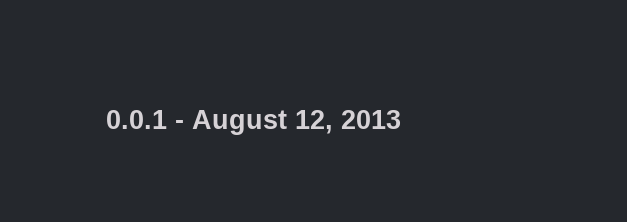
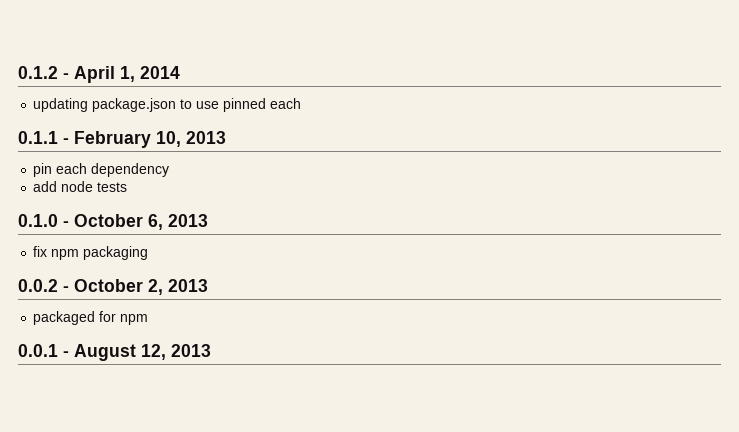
(106, 119) none -> [18,66,180,83] [33,98,302,112] [18,131,226,148] [33,163,170,177] [33,181,128,192] [18,214,208,230] [33,246,149,260] [18,279,208,295] [33,311,149,325] 0.1.2 - April 1, 2014 // updating package.json to use pinned each // 0.1.1 - February 10, 2013 // pin each dependency // add node tests // 0.1.0 - October 6, 2013 // fix npm packaging // 0.0.2 - October 2, 2013 // packaged for npm //

